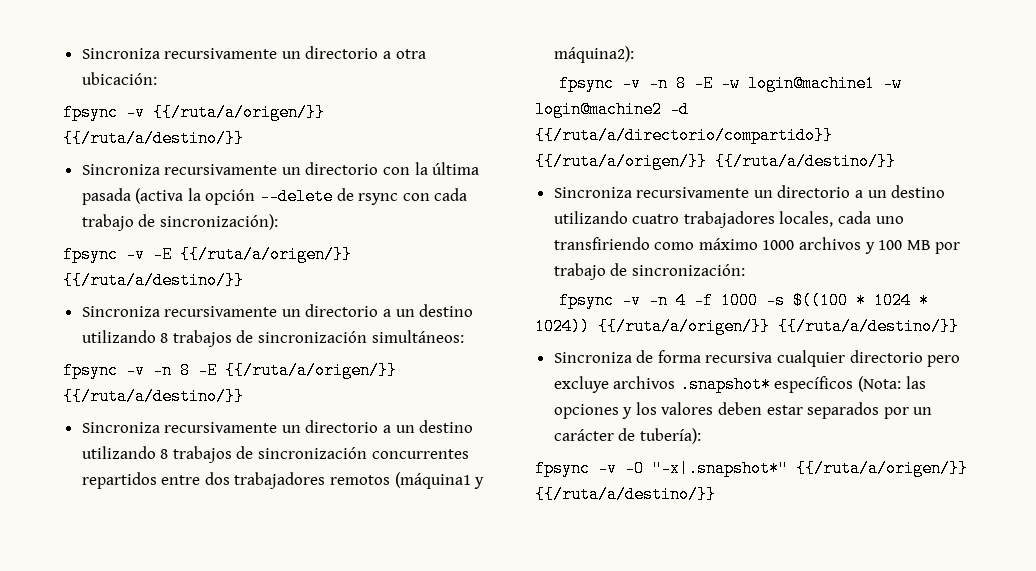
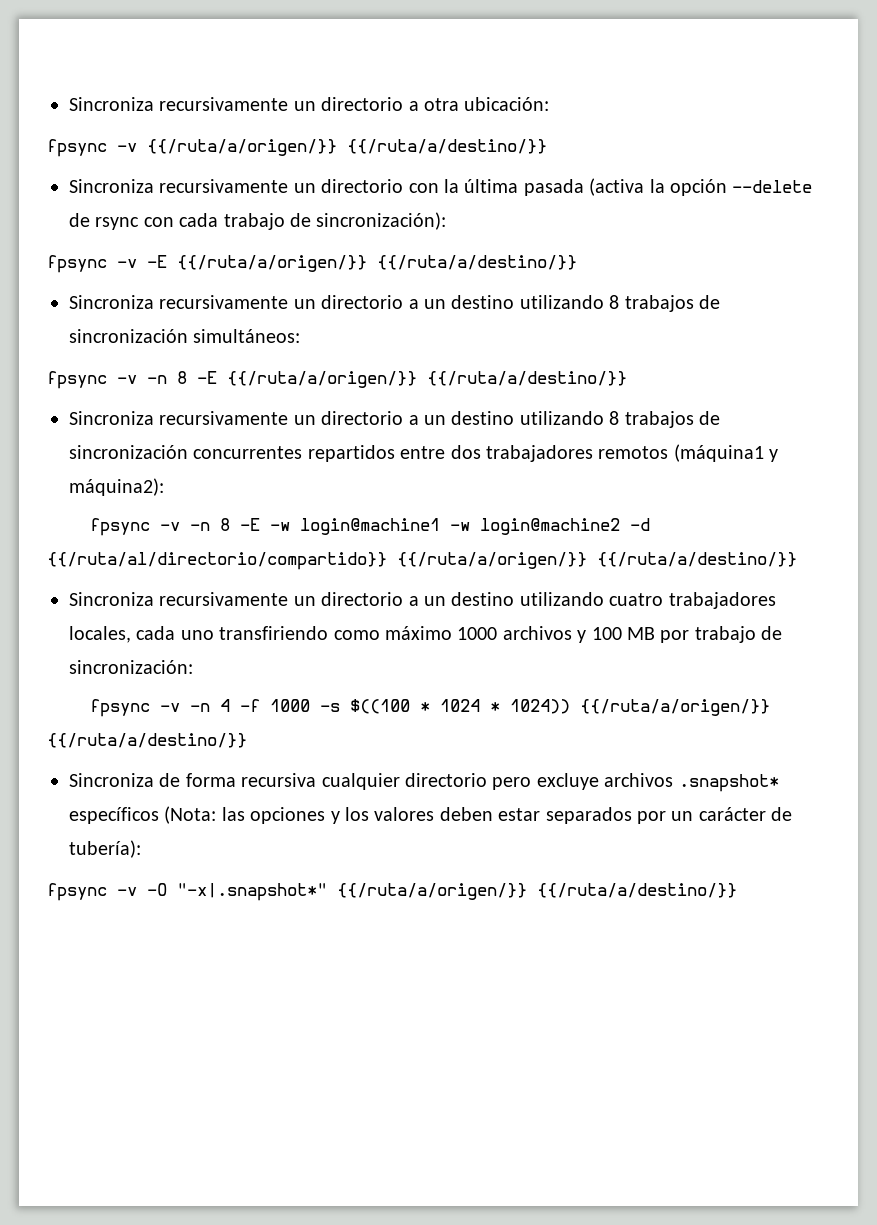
[535,127,833,144] {{/ruta/a/directorio/compartido}} -> [47,552,387,570] {{/ruta/al/directorio/compartido}}

